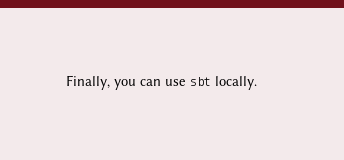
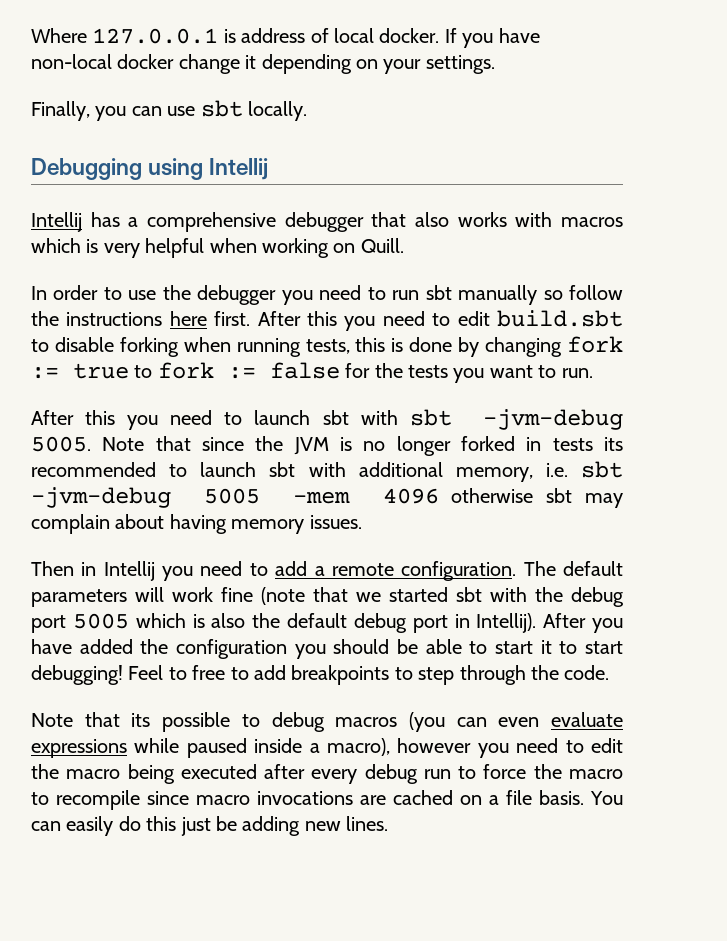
(66, 82) none -> [31,28,540,48] [31,54,495,74] Where 127.0.0.1 is address of local docker. If you have non-local docker change it depending on your settings. //
(257, 83) none -> [31,158,269,180] [31,212,623,232] [31,238,404,258] [31,285,623,305] [31,310,623,331] [31,336,624,357] [31,362,593,383] [31,409,623,430] [31,436,623,456] [31,461,623,482] [31,487,623,508] [31,514,362,534] [31,561,624,581] [31,587,624,607] [31,613,623,633] [31,639,623,659] [31,665,610,685] [31,712,623,732] [31,738,623,758] [31,764,623,784] [31,790,624,810] [31,816,389,836] // Debugging using Intellij // Intellij has a comprehensive debugger that also works with macros which is very helpful when working on Quill. // In order to use the debugger you need to run sbt manually so follow the instructions here first. After this you need to edit build.sbt to disable forking when running tests, this is done by changing fork := true to fork := false for the tests you want to run. // After this you need to launch sbt with sbt -jvm-debug 5005. Note that since the JVM is no longer forked in tests its recommended to launch sbt with additional memory, i.e. sbt -jvm-debug 5005 -mem 4096 otherwise sbt may complain about having memory issues. // Then in Intellij you need to add a remote configuration. The default parameters will work fine (note that we started sbt with the debug port 5005 which is also the default debug port in Intellij). After you have added the configuration you should be able to start it to start debugging! Feel to free to add breakpoints to step through the code. // Note that its possible to debug macros (you can even evaluate expressions while paused inside a macro), however you need to edit the macro being executed after every debug run to force the macro to recompile since macro invocations are cached on a file basis. You can easily do this just be adding new lines.

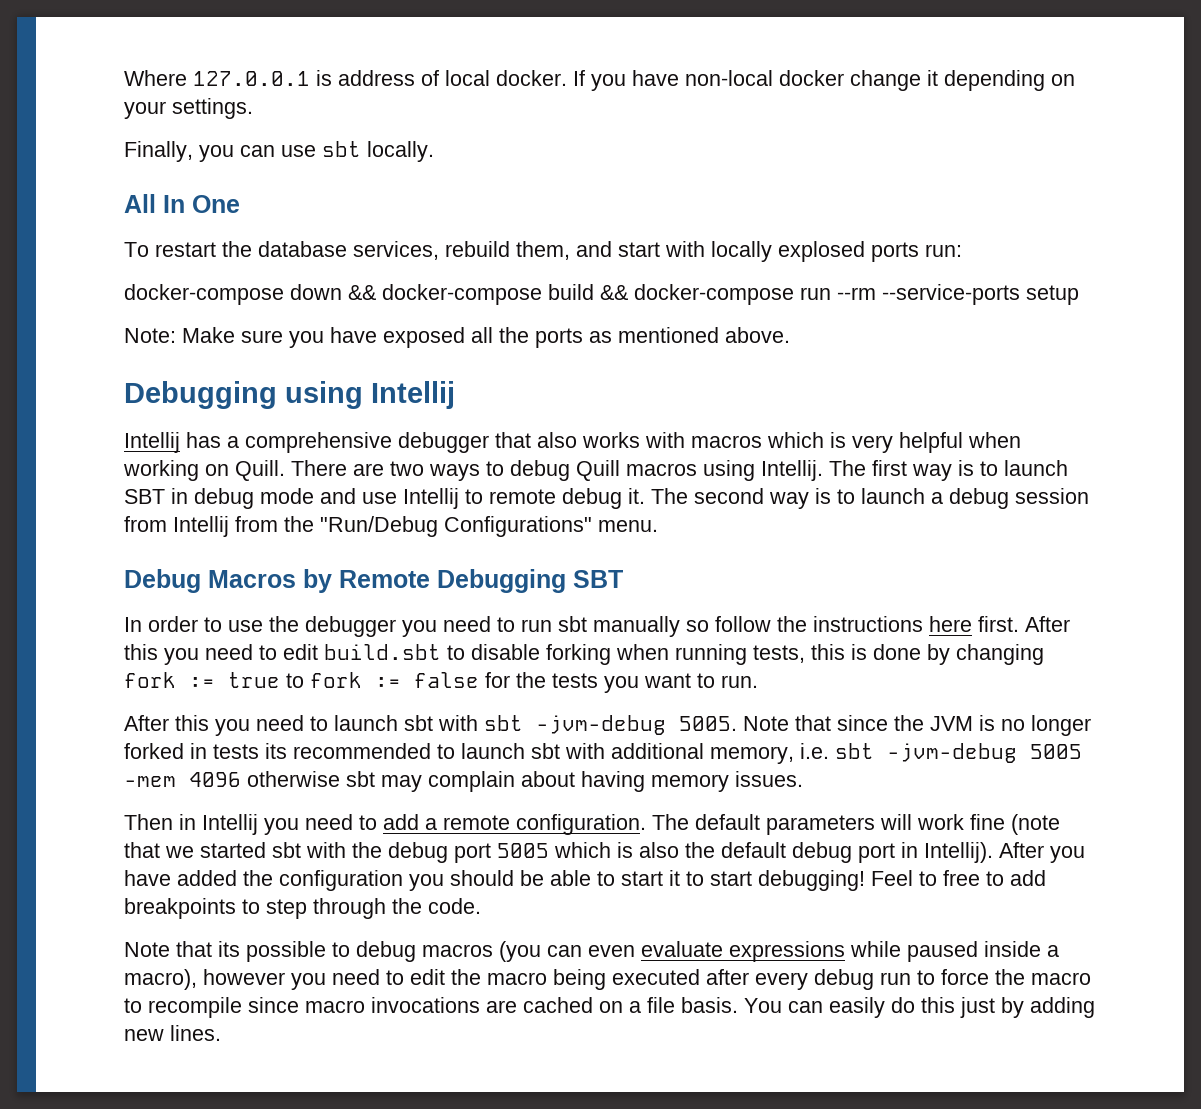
(307, 111) none -> [124,194,240,213] [124,241,962,262] [124,284,1079,305] [124,327,790,348] // All In One // To restart the database services, rebuild them, and start with locally explosed ports run: // docker-compose down && docker-compose build && docker-compose run --rm --service-ports setup // Note: Make sure you have exposed all the ports as mentioned above.
(404, 245) none -> [291,460,1068,481] [124,488,1089,509] [124,516,658,537] [124,569,623,593] There are two ways to debug Quill macros using Intellij. The first way is to launch SBT in debug mode and use Intellij to remote debug it. The second way is to launch a debug session from Intellij from the "Run/Debug Configurations" menu. // Debug Macros by Remote Debugging SBT
[216,816,238,831] be -> [1001,997,1024,1018] by

